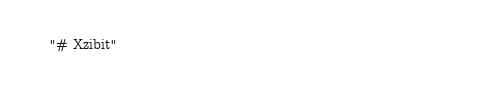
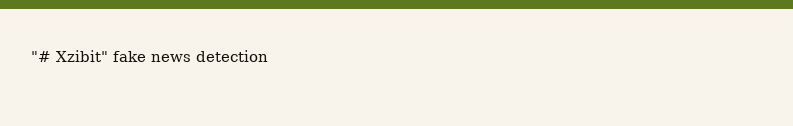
(117, 44) none -> [113,50,268,62] fake news detection

